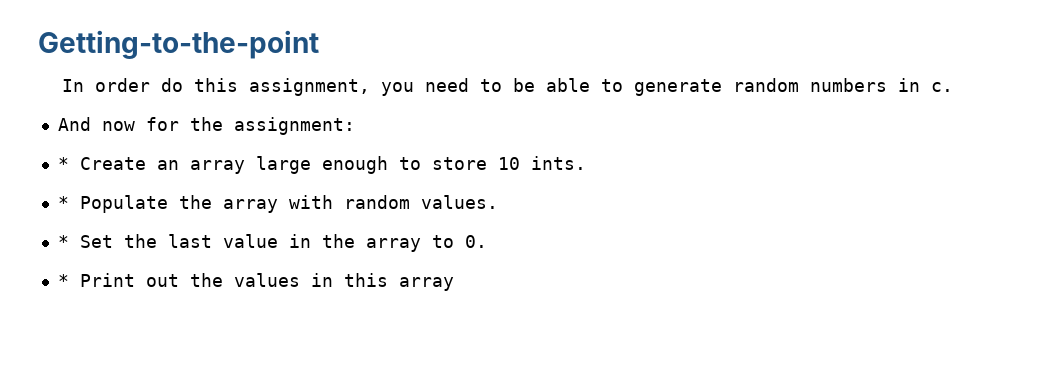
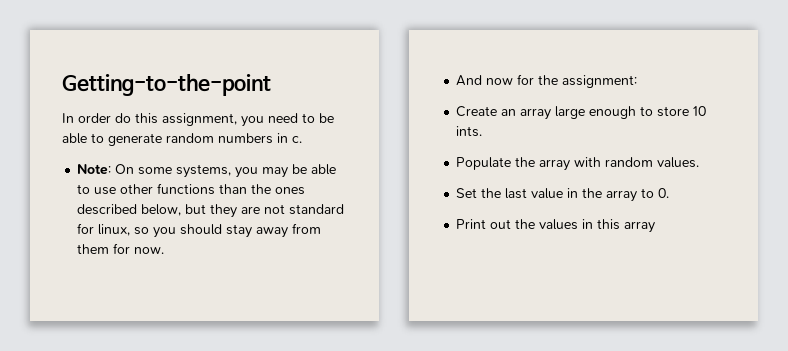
(953, 87) none -> [77,164,337,178] [77,183,306,195] [77,204,345,218] [77,223,322,238] [77,243,165,254] // Note: On some systems, you may be able to use other functions than the ones described below, but they are not standard for linux, so you should stay away from them for now.
[57,157,69,170] * -> (638, 81) none
[57,196,69,209] * -> (483, 131) none
[57,235,69,248] * -> (700, 162) none
[57,274,69,287] * -> (670, 193) none

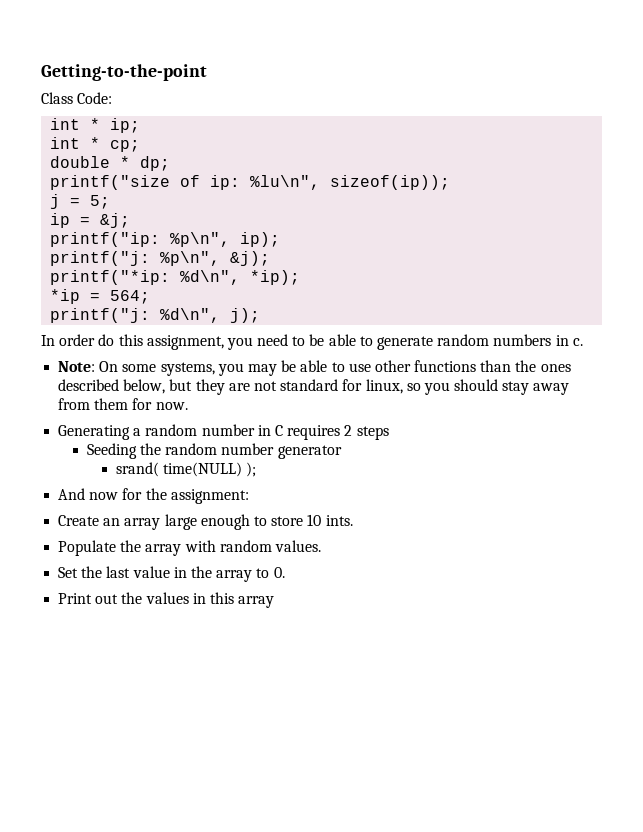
(271, 85) none -> [41,92,113,104] [50,118,141,133] [50,137,141,152] [50,156,171,171] [50,175,451,190] [50,194,111,209] [50,213,131,228] [50,232,281,247] [50,251,271,266] [50,270,301,285] [50,289,151,304] [50,308,261,323] // Class Code: // int * ip; // int * cp; // double * dp; // printf("size of ip: %lu\n", sizeof(ip)); // j = 5; // ip = &j; // printf("ip: %p\n", ip); // printf("j: %p\n", &j); // printf("*ip: %d\n", *ip); // *ip = 564; // printf("j: %d\n", j);
(165, 250) none -> [58,424,389,440] [86,443,342,459] [115,462,256,477] // Generating a random number in C requires 2 steps // Seeding the random number generator // srand( time(NULL) );

